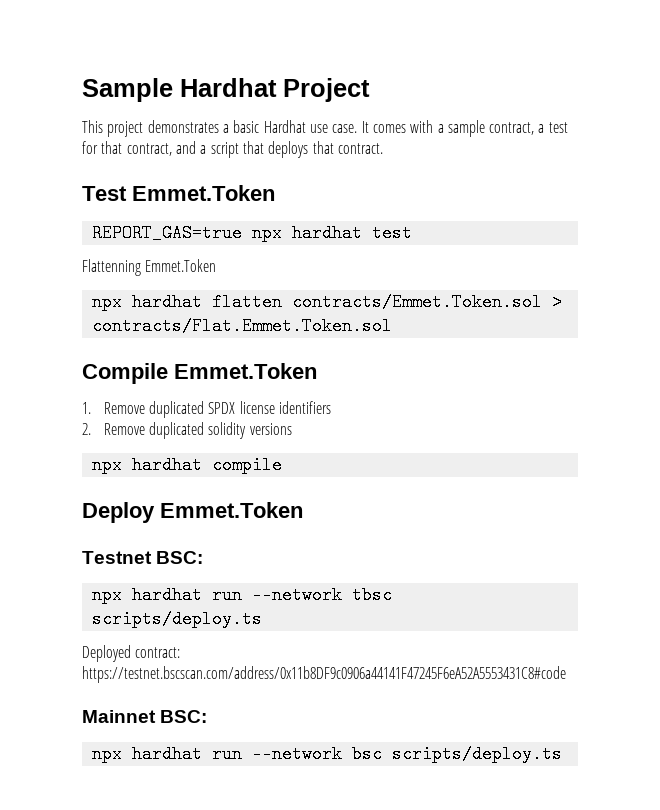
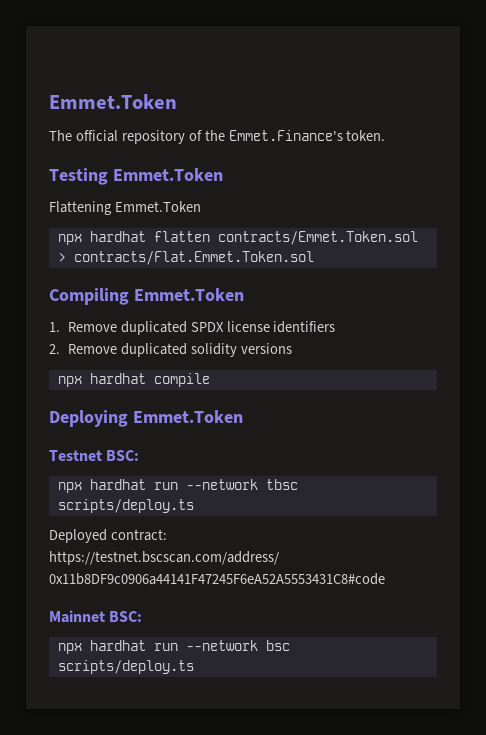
[82,78,370,102] [82,120,568,137] [82,141,383,158] [82,185,275,201] [91,224,412,242] [82,259,141,276] Sample Hardhat Project // This project demonstrates a basic Hardhat use case. It comes with a sample contract, a test for that contract, and a script that deploys that contract. // Test Emmet.Token // REPORT_GAS=true npx hardhat test // Flattenning -> [49,94,177,109] [49,130,386,144] [49,168,223,185] [49,201,112,215] Emmet.Token // The official repository of the Emmet.Finance's token. // Testing Emmet.Token // Flattening
[82,363,168,384] Compile -> [49,288,129,305] Compiling
[82,502,155,523] Deploy -> [49,410,128,427] Deploying

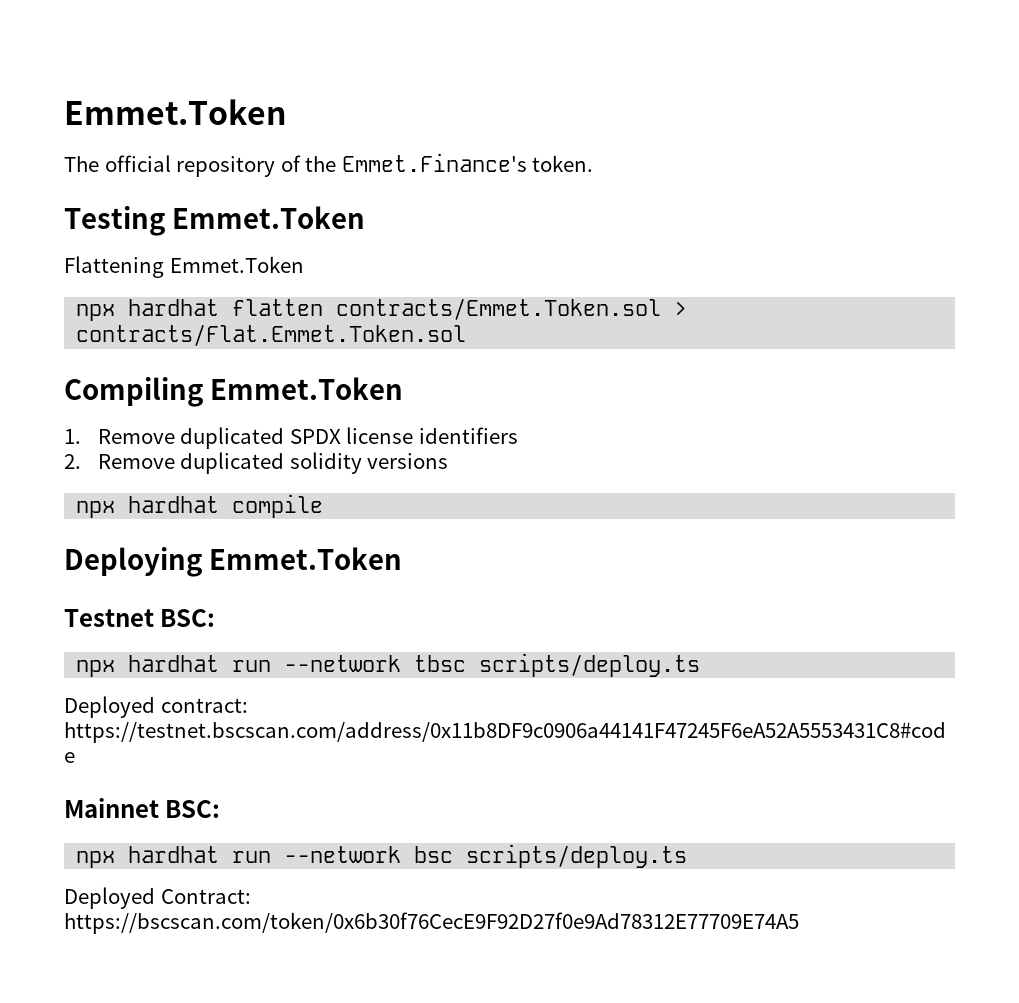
(194, 667) none -> [64,887,251,909] [64,912,799,934] // Deployed Contract: https://bscscan.com/token/0x6b30f76CecE9F92D27f0e9Ad78312E77709E74A5

